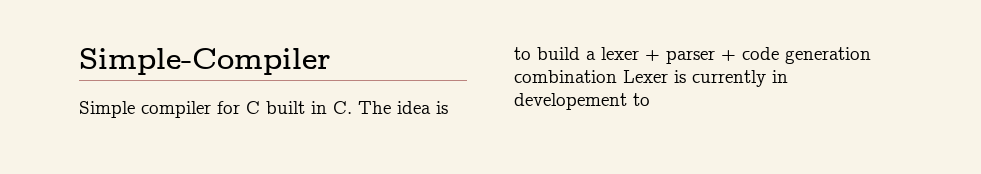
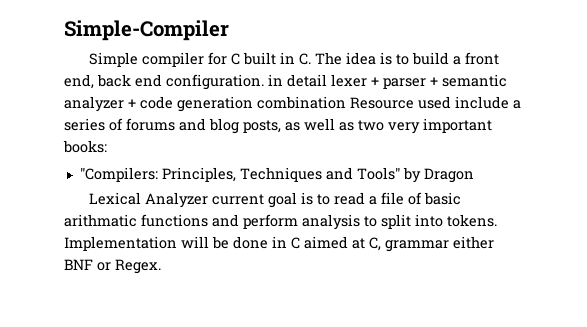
[601,47,871,64] [514,70,788,87] [514,93,650,110] lexer + parser + code generation combination Lexer is currently in developement to -> [465,52,500,65] [64,74,507,90] [64,96,521,112] [64,118,492,134] [63,140,107,153] [79,167,474,183] [89,192,462,208] [64,214,497,230] [64,236,494,252] [64,259,161,274] front end, back end configuration. in detail lexer + parser + semantic analyzer + code generation combination Resource used include a series of forums and blog posts, as well as two very important books: // "Compilers: Principles, Techniques and Tools" by Dragon // Lexical Analyzer current goal is to read a file of basic arithmatic functions and perform analysis to split into tokens. Implementation will be done in C aimed at C, grammar either BNF or Regex.

